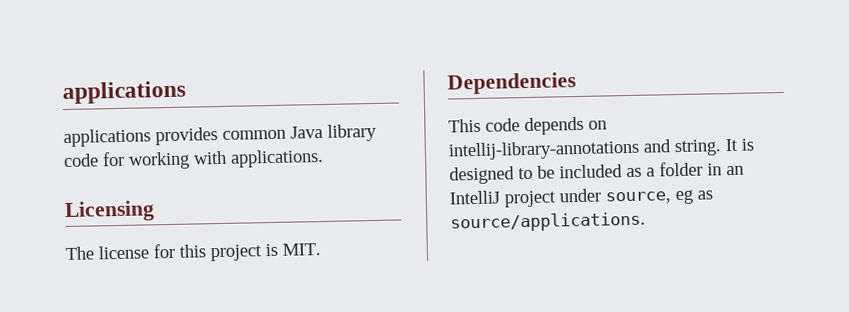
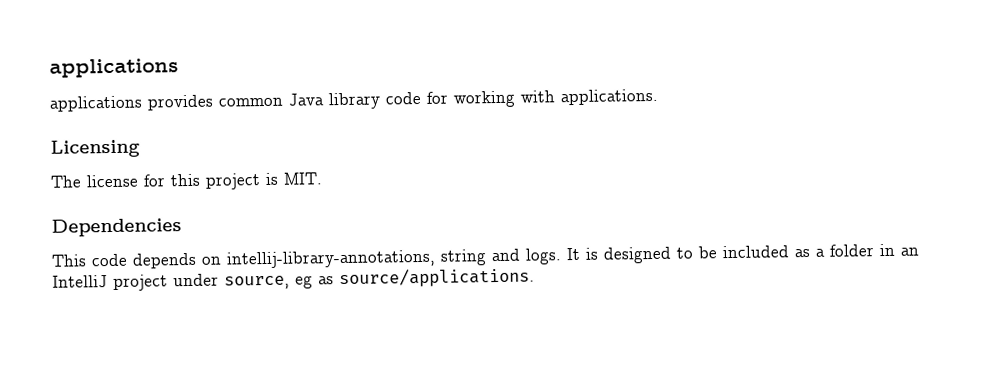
[448,139,722,161] intellij-library-annotations and string. -> [226,248,562,269] intellij-library-annotations, string and logs.

